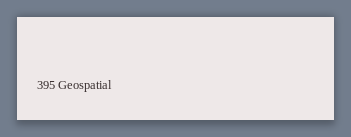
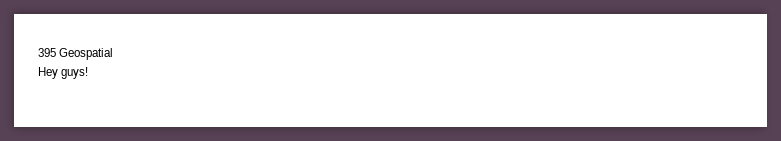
(113, 86) none -> [38,67,89,79] // Hey guys!

